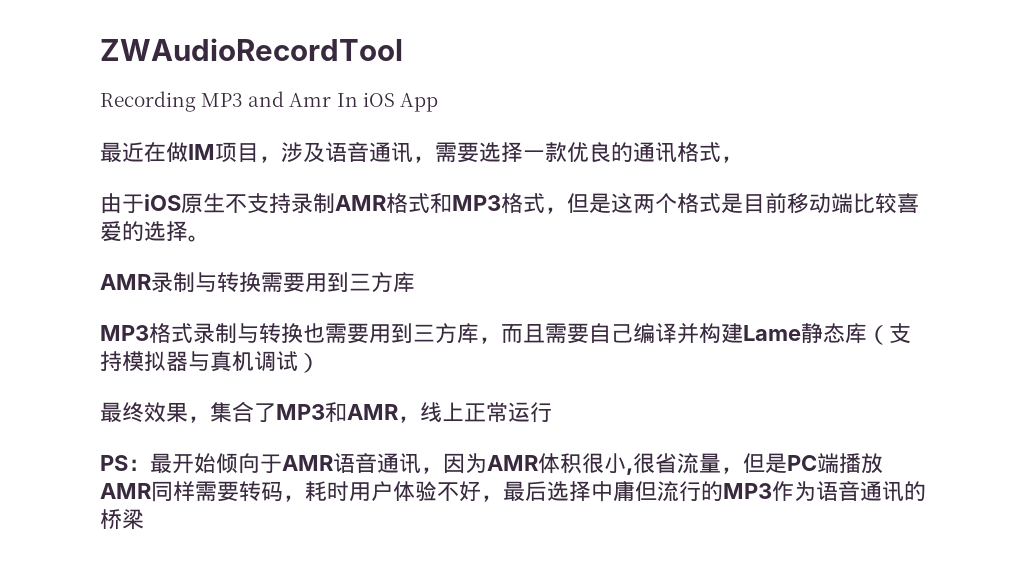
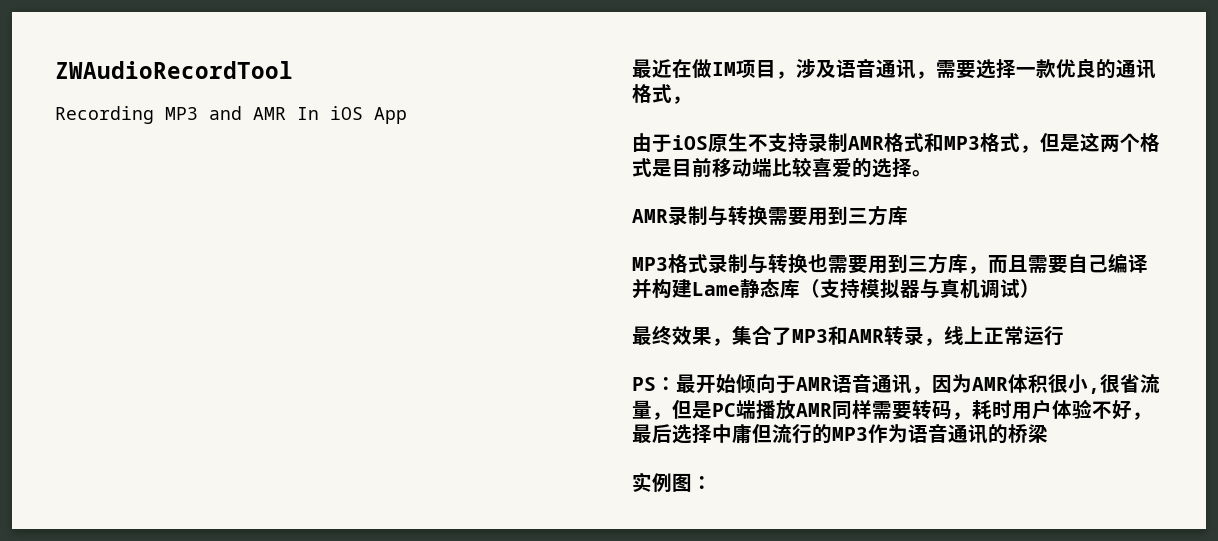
[289,93,332,107] Amr -> [253,107,286,120] AMR
(398, 412) none -> [884,326,924,346] 转录
(144, 519) none -> [632,472,712,492] // 实例图：

